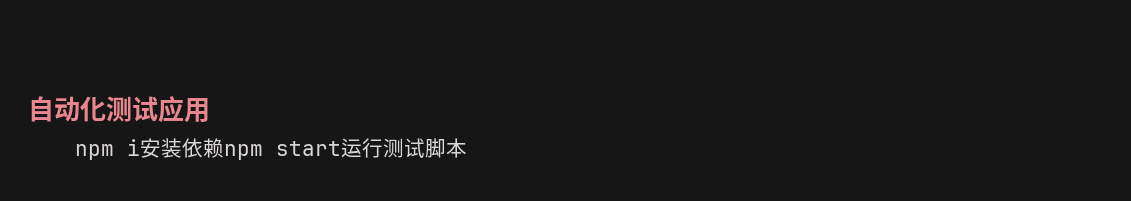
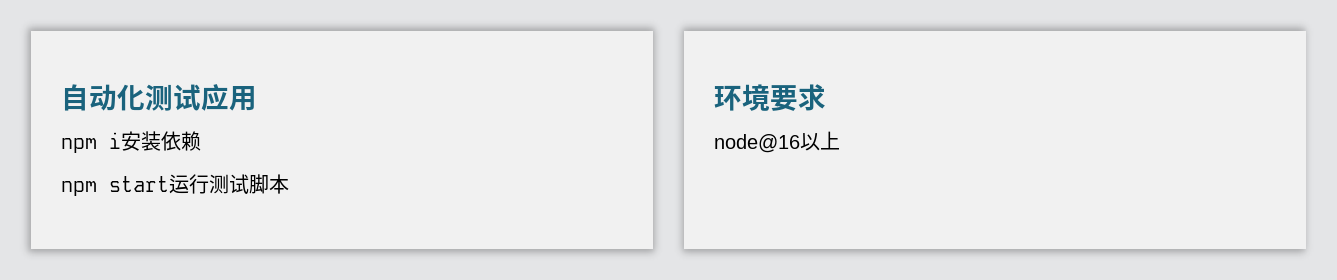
(225, 148) none -> (201, 141) //
(468, 148) none -> [714,84,826,111] [714,131,840,153] // 环境要求 // node@16以上

